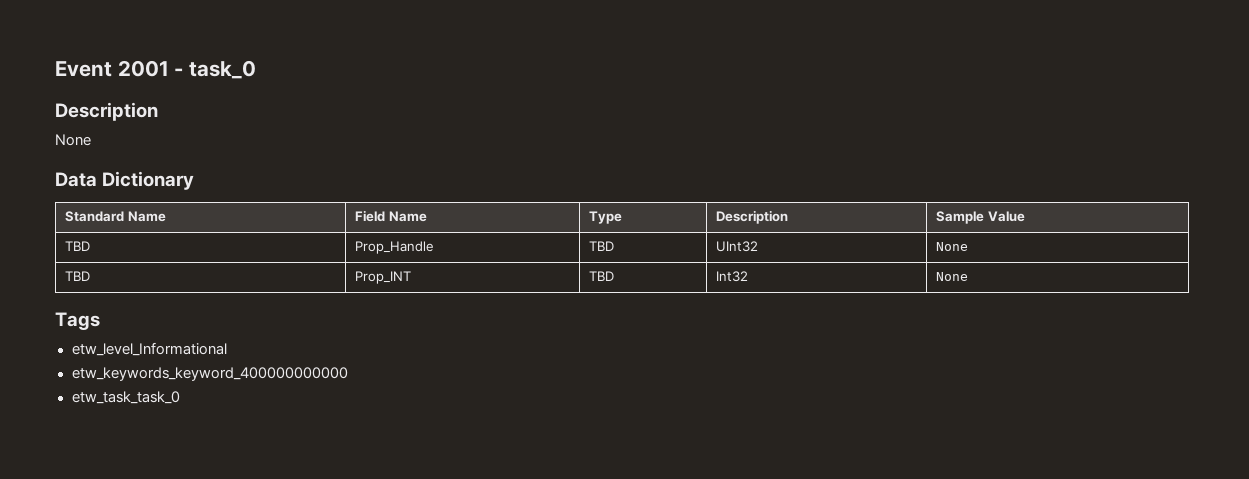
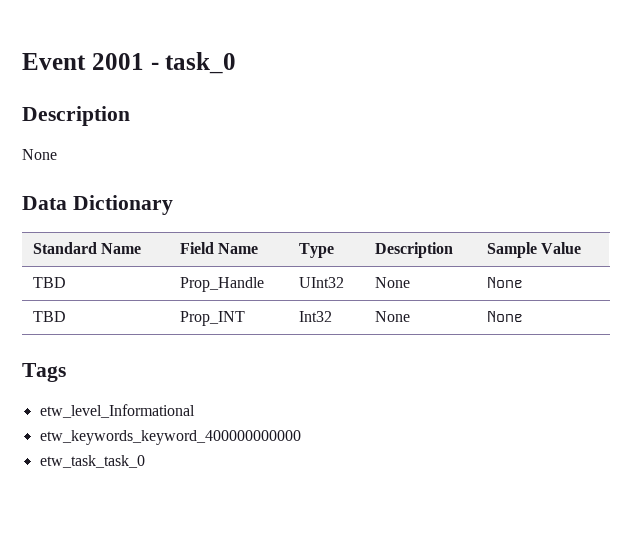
[588,241,614,251] [715,241,758,252] TBD | UInt32 -> [298,277,344,288] [374,277,410,288] UInt32 | None
[588,271,614,281] [715,271,748,282] TBD | Int32 -> [298,311,332,322] [374,311,410,322] Int32 | None

